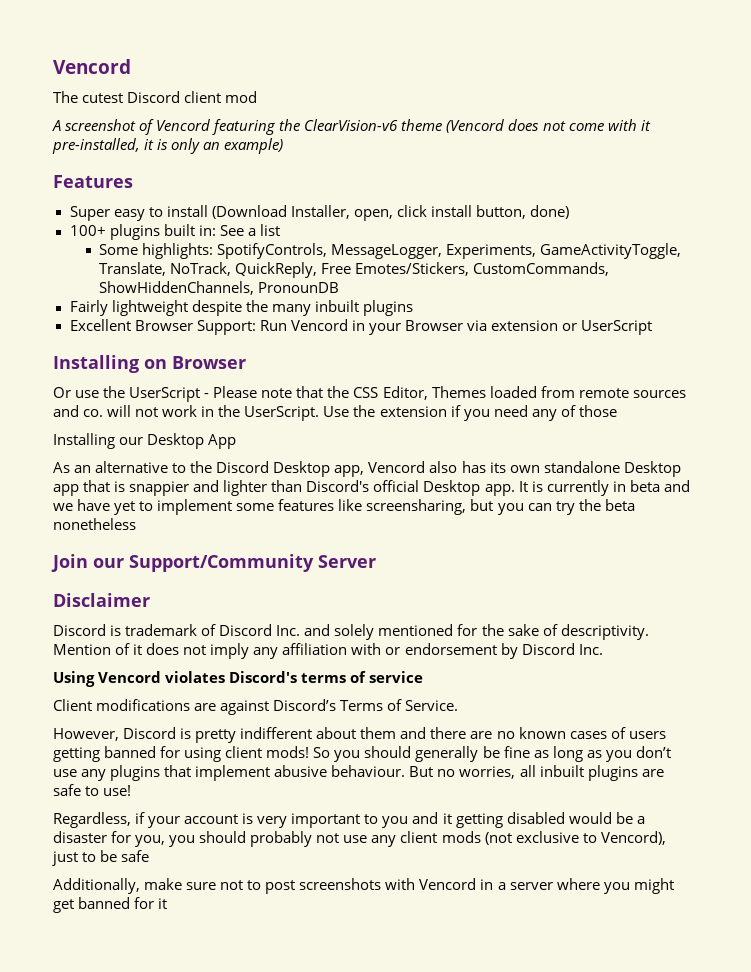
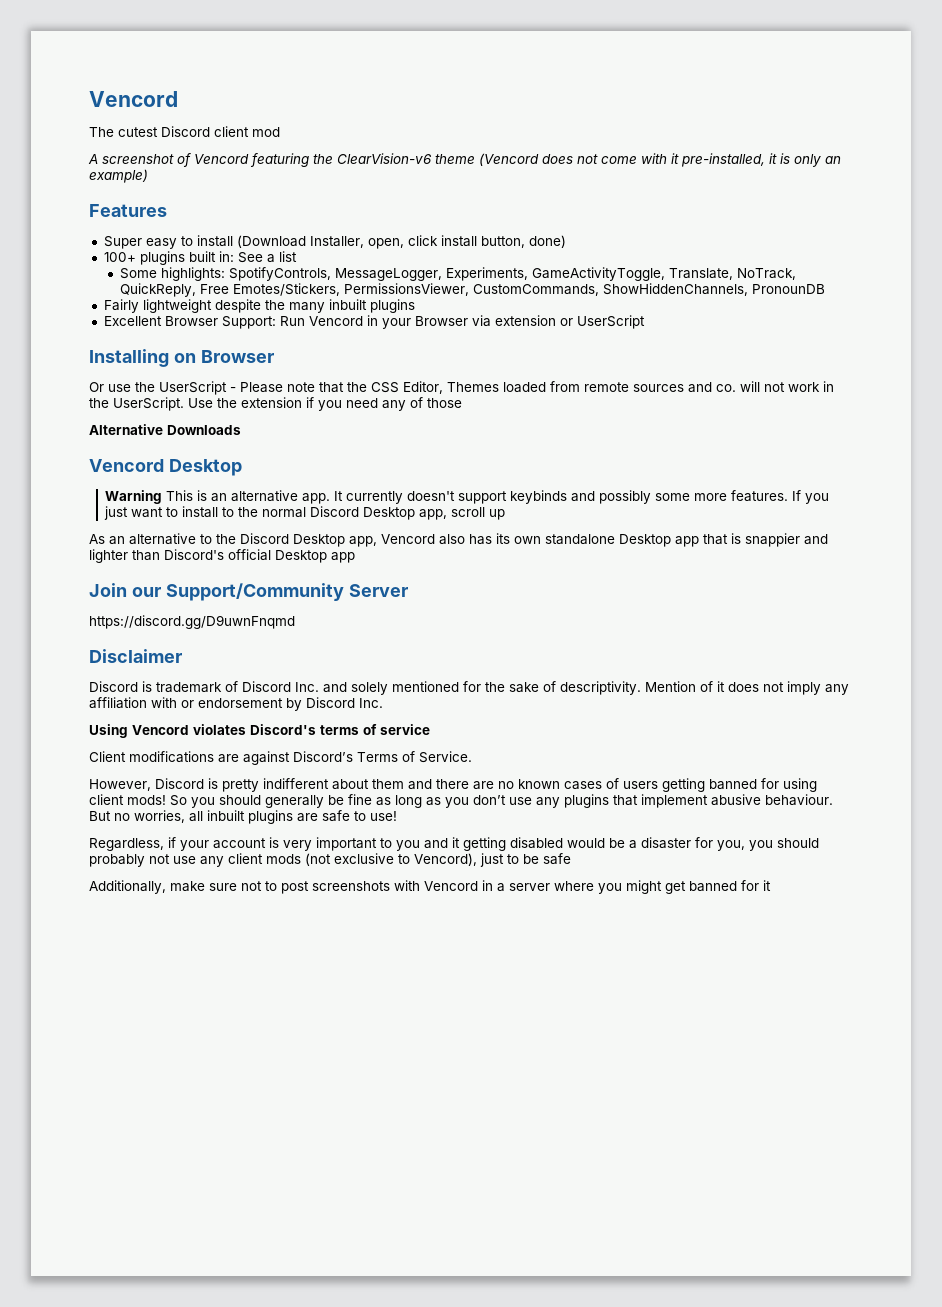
(470, 269) none -> [344,283,470,296] PermissionsViewer,
[53,433,237,449] Installing our Desktop App -> [89,424,241,435] [89,459,242,476] [105,490,830,504] [104,506,506,520] Alternative Downloads // Vencord Desktop // Warning This is an alternative app. It currently doesn't support keybinds and possibly some more features. If you just want to install to the normal Discord Desktop app, scroll up
[484,480,690,496] [53,499,635,515] [53,518,136,530] app. It is currently in beta and we have yet to implement some features like screensharing, but you can try the beta nonetheless -> [331,552,355,563] app
(376, 561) none -> [89,615,295,629] // https://discord.gg/D9uwnFnqmd

